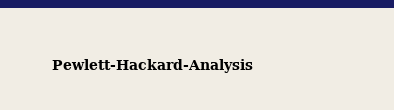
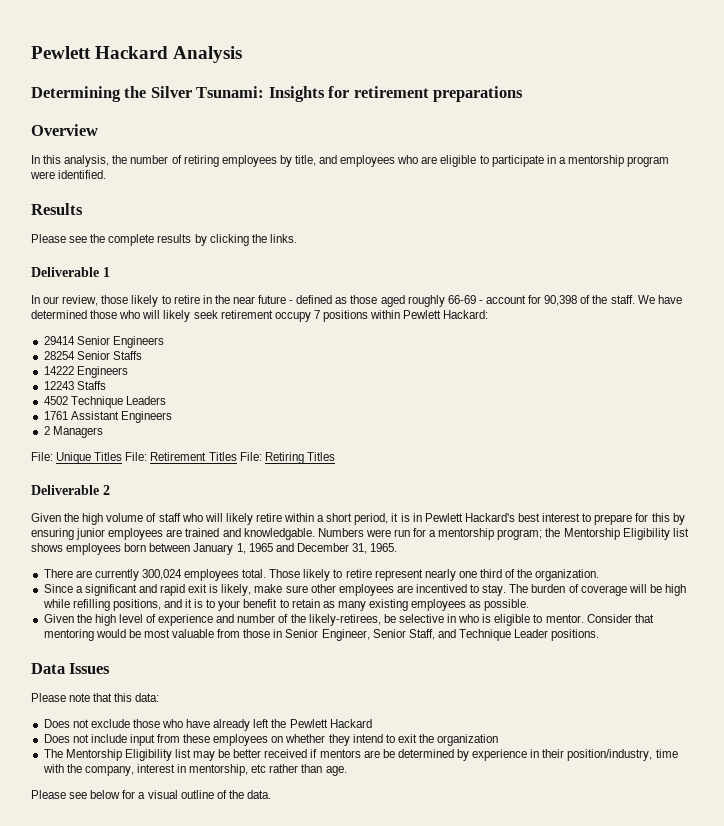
[52,59,253,73] Pewlett-Hackard-Analysis -> [31,46,243,63] [31,86,524,102] [31,124,98,136] [31,155,670,167] [30,170,107,179] [31,203,83,215] [31,234,297,246] [31,267,110,277] [31,295,682,307] [31,310,489,322] [43,336,164,348] [43,351,142,360] [43,366,128,378] [43,381,106,390] [43,396,166,408] [43,411,172,423] [43,426,103,438] [31,452,335,464] [31,485,110,495] [31,513,685,525] [31,528,689,540] [31,543,398,555] [43,569,600,581] [43,584,686,596] [42,599,530,611] [43,614,654,626] [43,629,600,641] [31,663,111,674] [31,693,160,702] [43,719,372,731] [43,734,499,746] [43,749,678,761] [42,764,347,776] [31,790,271,799] Pewlett Hackard Analysis // Determining the Silver Tsunami: Insights for retirement preparations // Overview // In this analysis, the number of retiring employees by title, and employees who are eligible to participate in a mentorship program were identified. // Results // Please see the complete results by clicking the links. // Deliverable 1 // In our review, those likely to retire in the near future - defined as those aged roughly 66-69 - account for 90,398 of the staff. We have determined those who will likely seek retirement occupy 7 positions within Pewlett Hackard: // 29414 Senior Engineers // 28254 Senior Staffs // 14222 Engineers // 12243 Staffs // 4502 Technique Leaders // 1761 Assistant Engineers // 2 Managers // File: Unique Titles File: Retirement Titles File: Retiring Titles // Deliverable 2 // Given the high volume of staff who will likely retire within a short period, it is in Pewlett Hackard's best interest to prepare for this by ensuring junior employees are trained and knowledgable. Numbers were run for a mentorship program; the Mentorship Eligibility list shows employees born between January 1, 1965 and December 31, 1965. // There are currently 300,024 employees total. Those likely to retire represent nearly one third of the organization. // Since a significant and rapid exit is likely, make sure other employees are incentived to stay. The burden of coverage will be high while refilling positions, and it is to your benefit to retain as many existing employees as possible. // Given the high level of experience and number of the likely-retirees, be selective in who is eligible to mentor. Consider that mentoring would be most valuable from those in Senior Engineer, Senior Staff, and Technique Leader positions. // Data Issues // Please note that this data: // Does not exclude those who have already left the Pewlett Hackard // Does not include input from these employees on whether they intend to exit the organization // The Mentorship Eligibility list may be better received if mentors are be determined by experience in their position/industry, time with the company, interest in mentorship, etc rather than age. // Please see below for a visual outline of the data.

